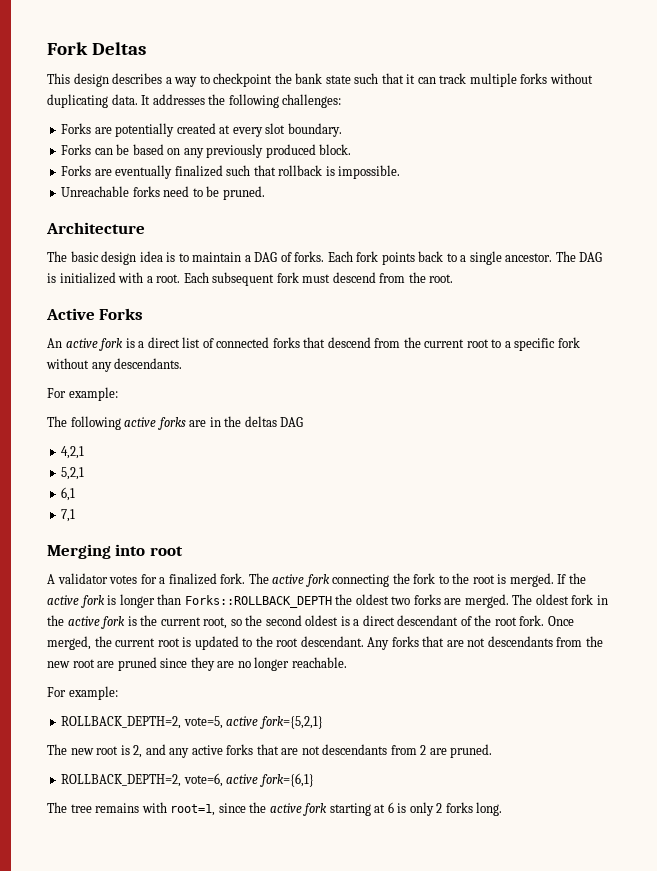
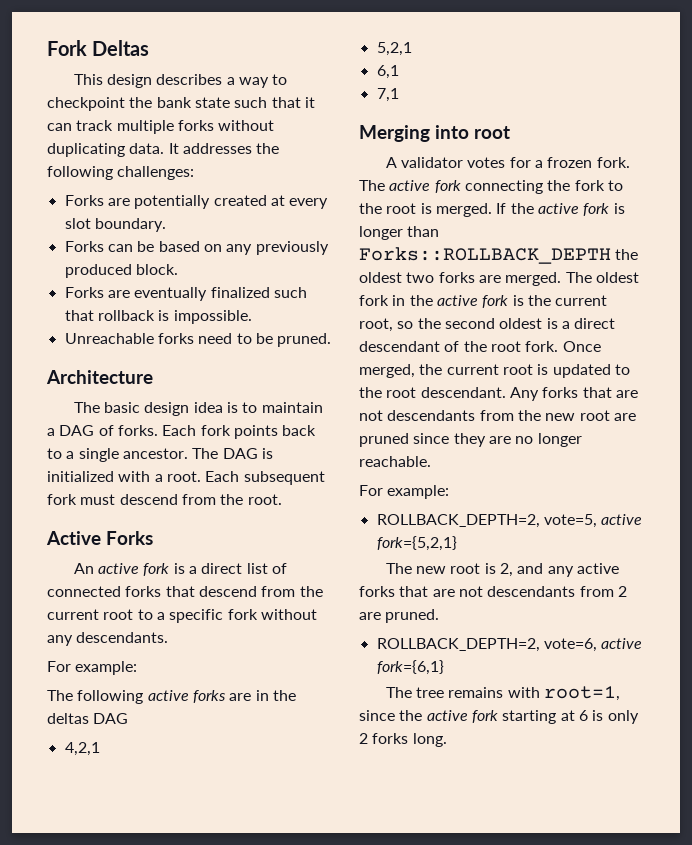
[168,573,217,585] finalized -> [547,157,593,168] frozen

